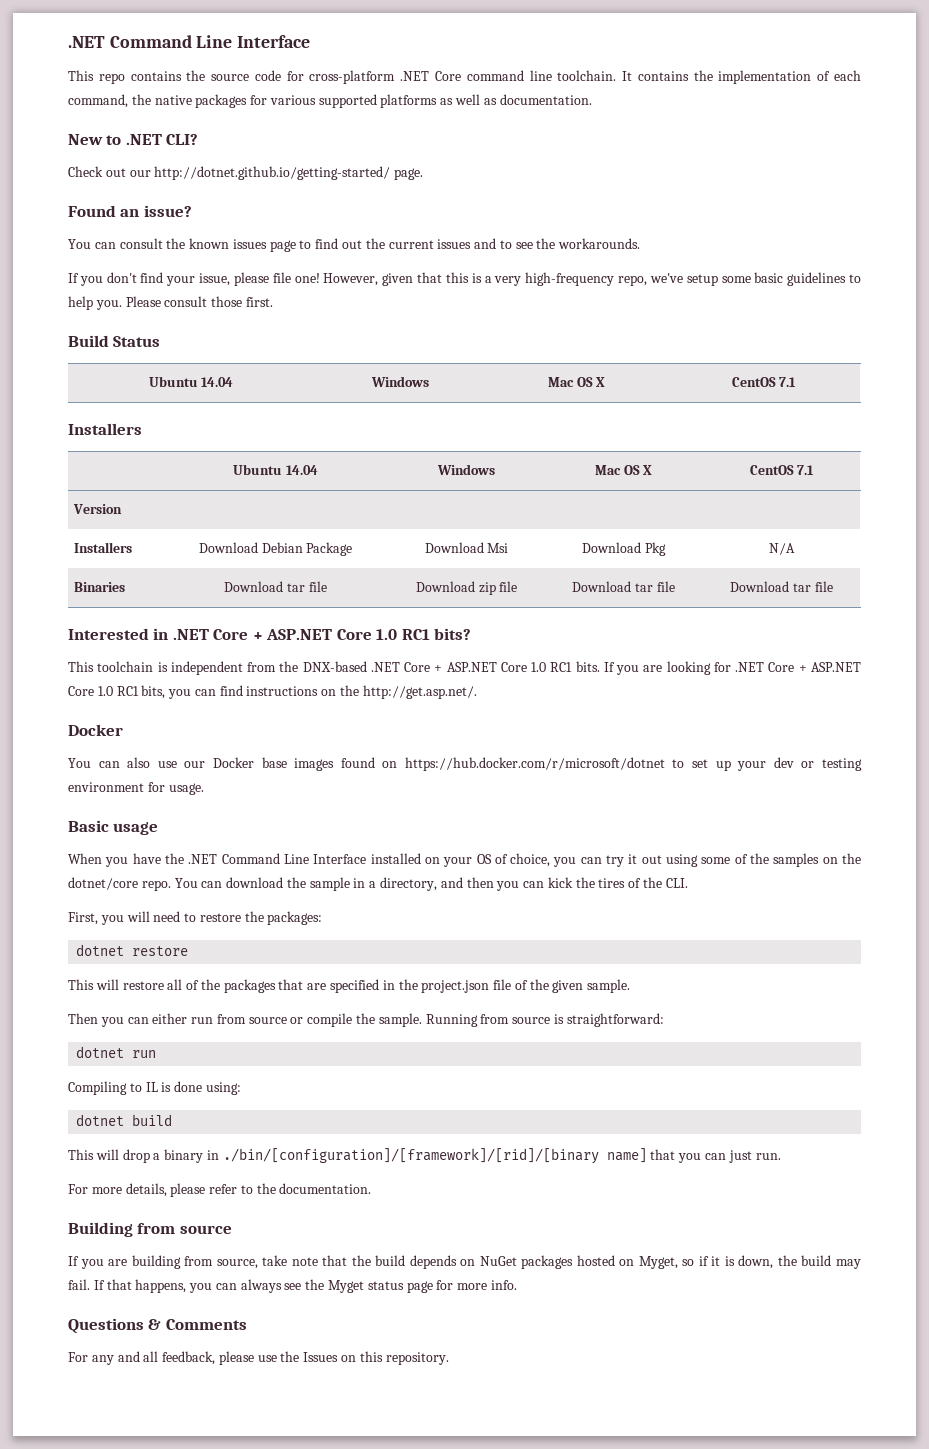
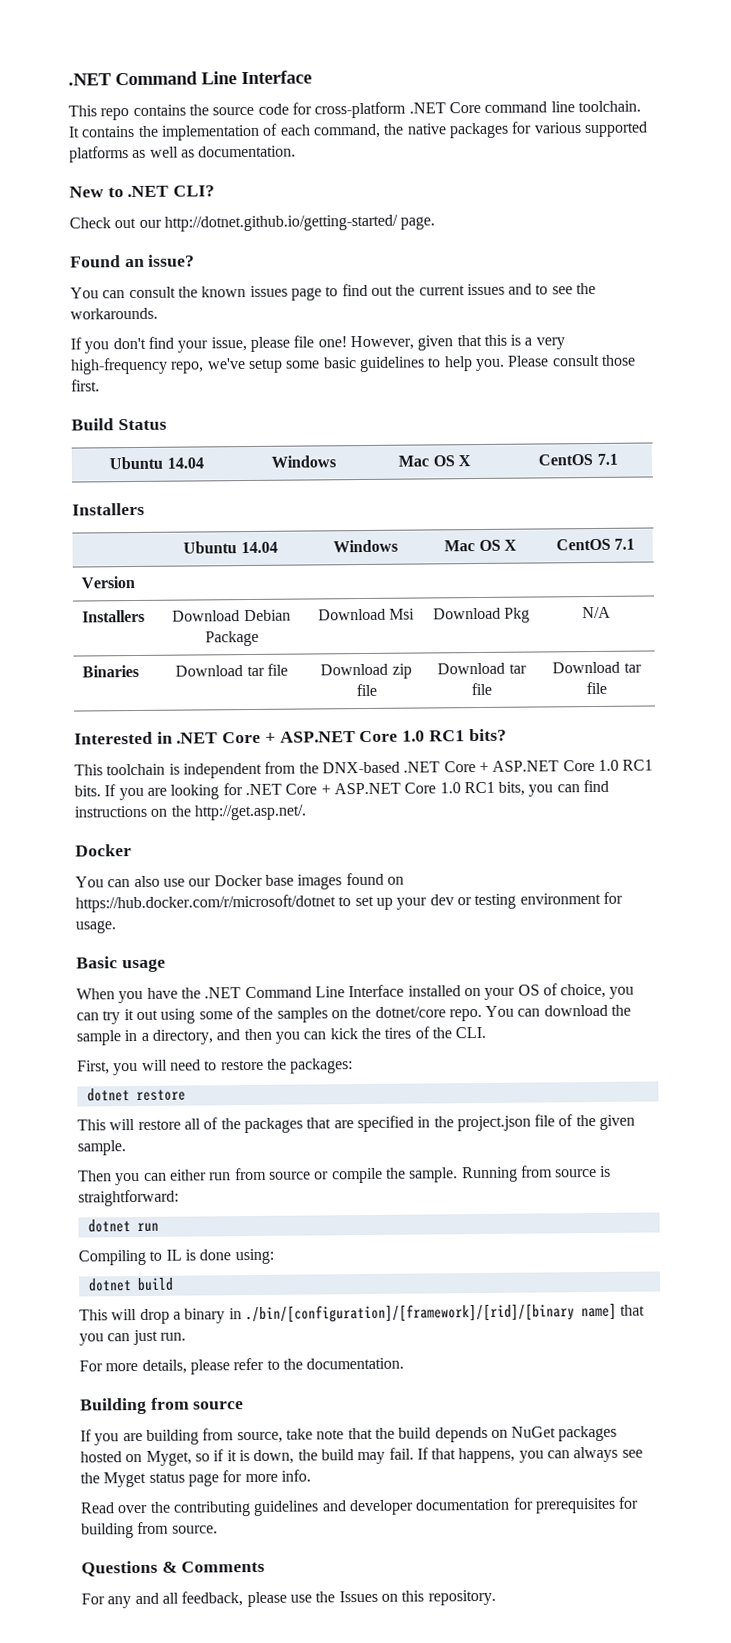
(517, 1285) none -> [80,1496,640,1517] [81,1521,218,1539] // Read over the contributing guidelines and developer documentation for prerequisites for building from source.

